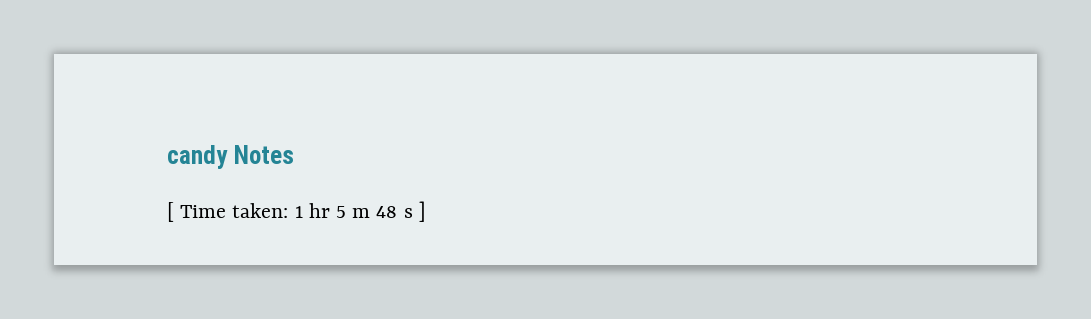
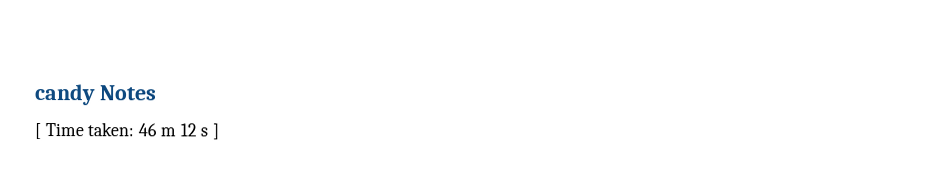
[294,203,398,218] 1 hr 5 m 48 -> [138,123,197,137] 46 m 12

